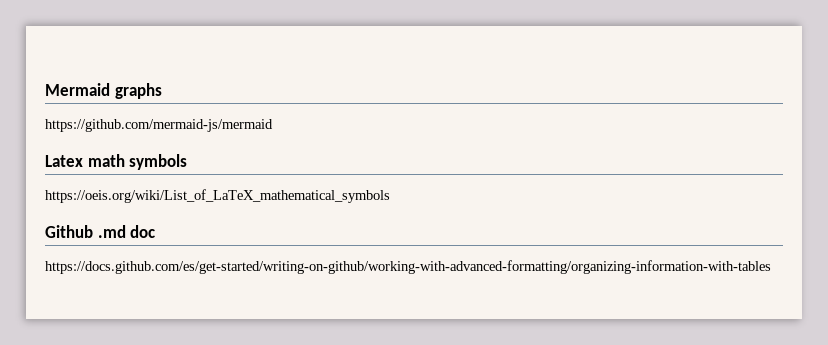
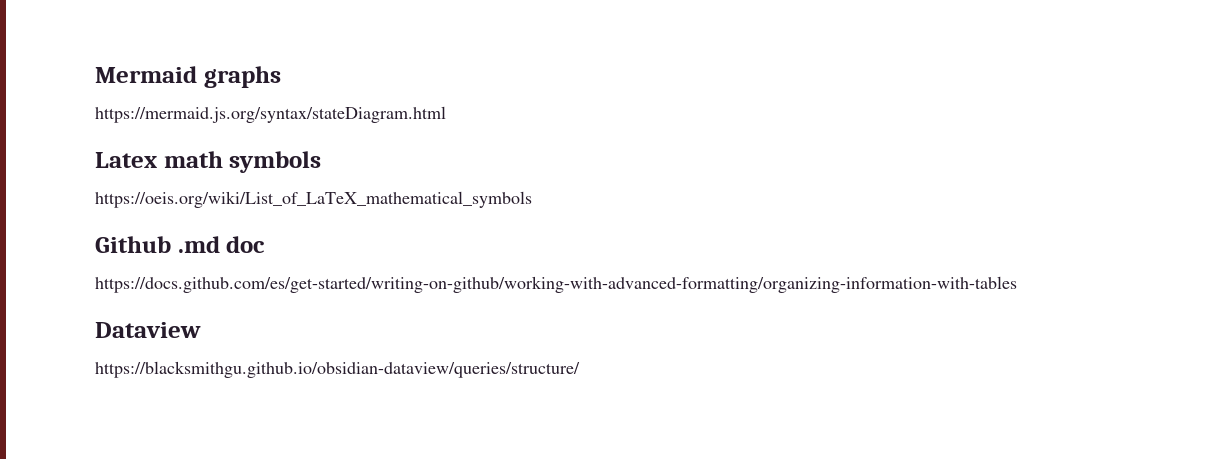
[45,119,273,132] https://github.com/mermaid-js/mermaid -> [95,106,446,123] https://mermaid.js.org/syntax/stateDiagram.html
(771, 267) none -> [95,322,201,338] [95,361,580,378] // Dataview // https://blacksmithgu.github.io/obsidian-dataview/queries/structure/

